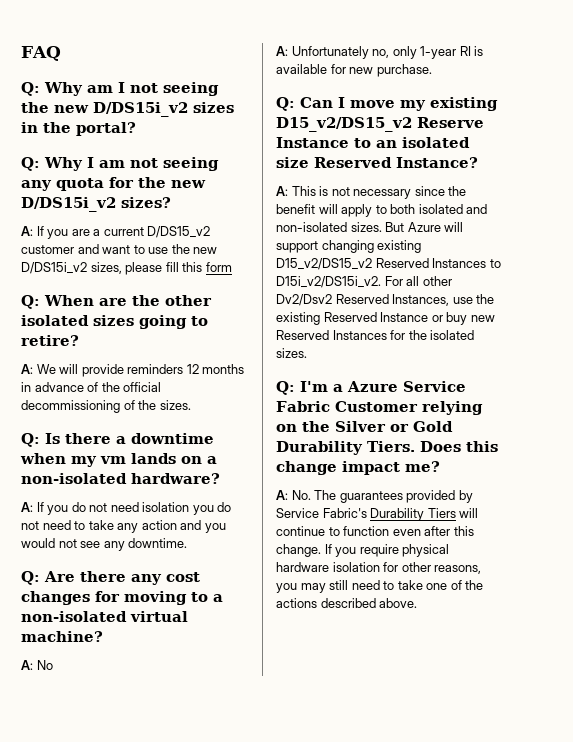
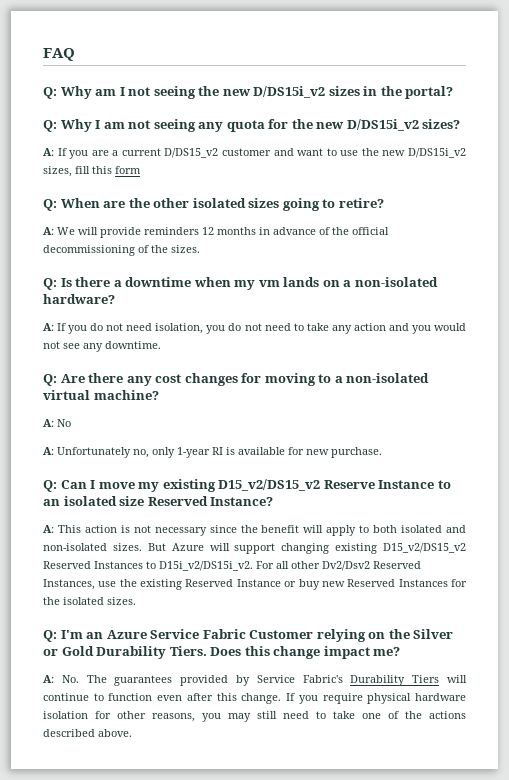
[125,262,163,275] please -> (72, 171) none
[142,502,190,512] isolation -> [155,323,204,334] isolation,
(316, 191) none -> [84,525,117,533] action
[333,384,343,392] a -> [86,632,104,639] an

